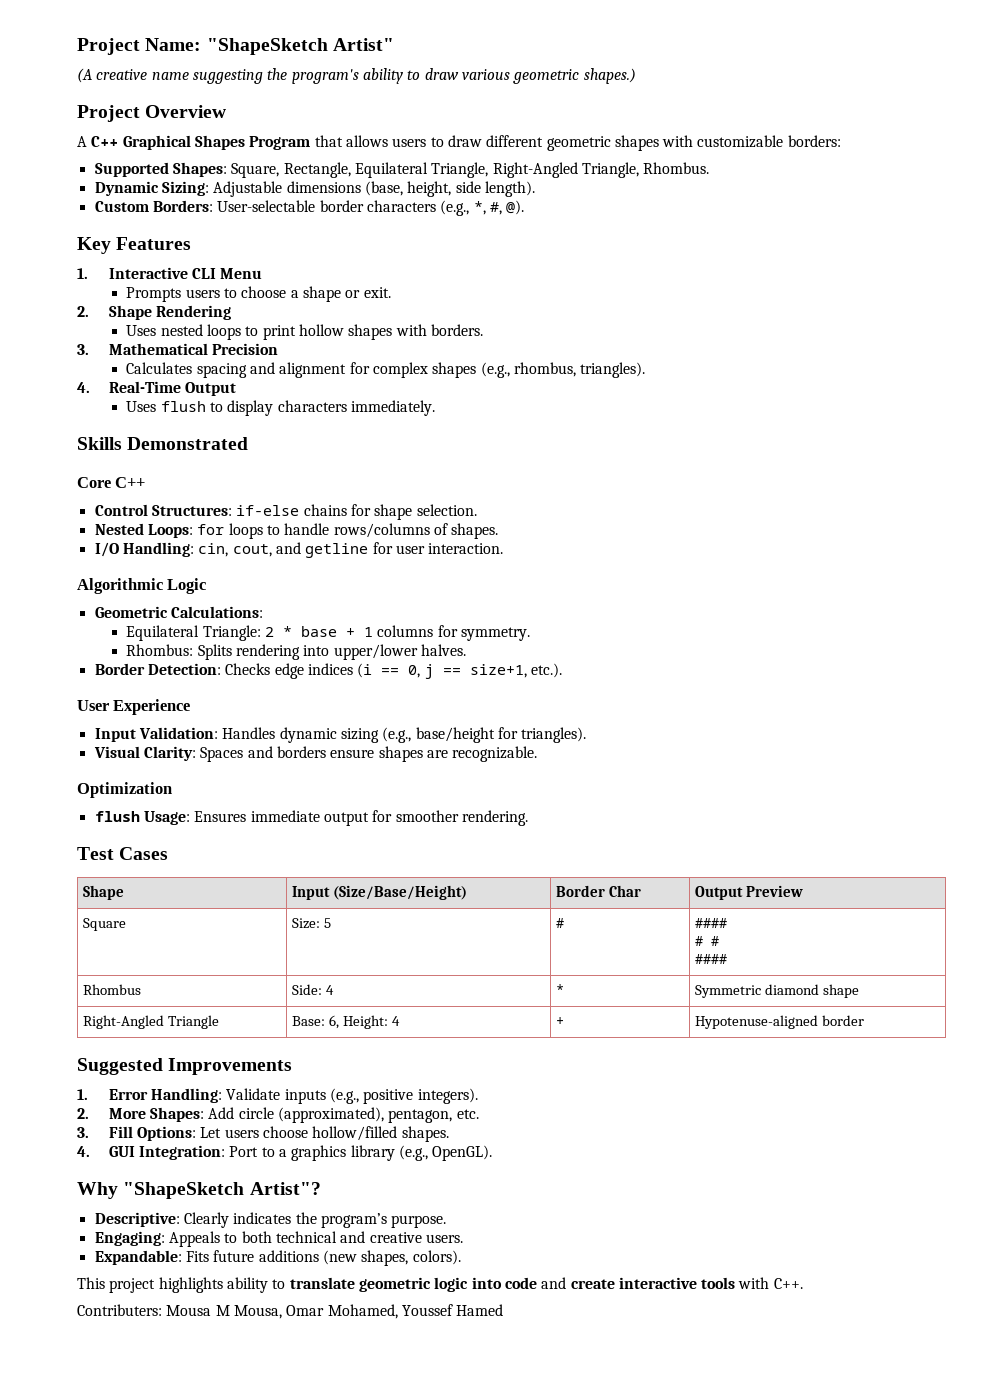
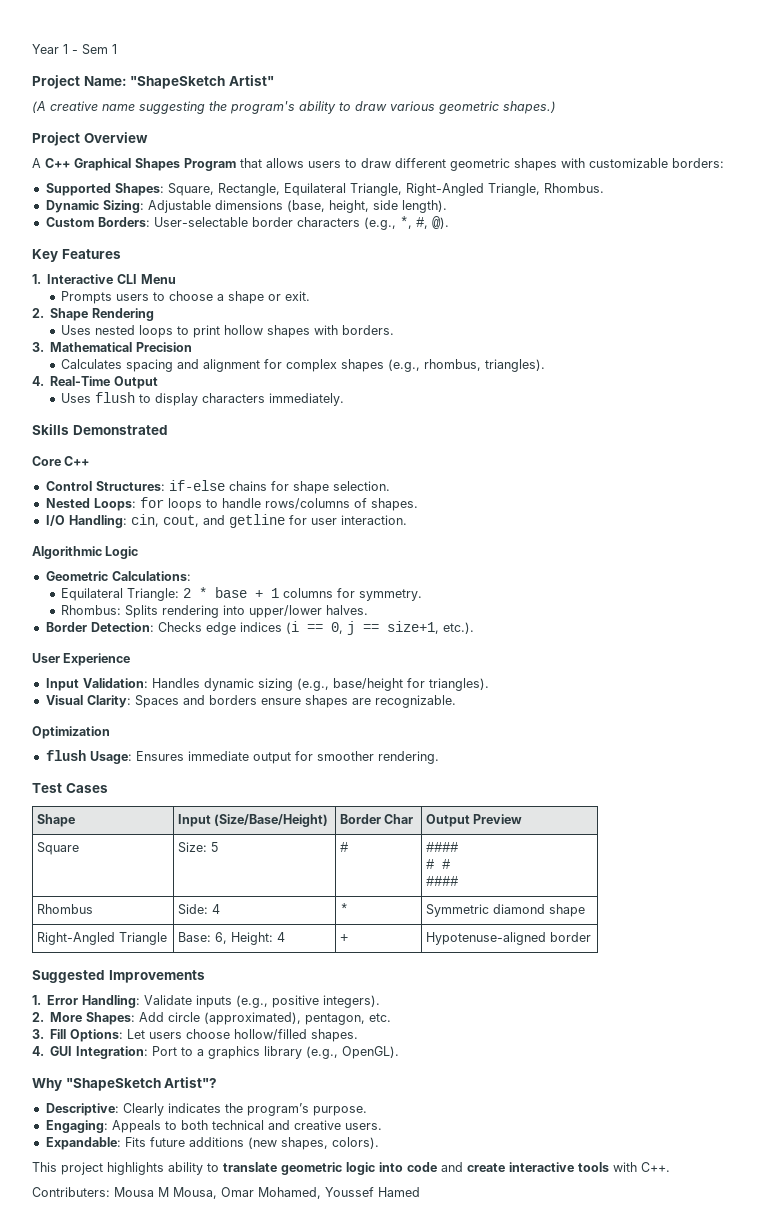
(77, 46) none -> [32,44,117,55] Year 1 - Sem 1 //

